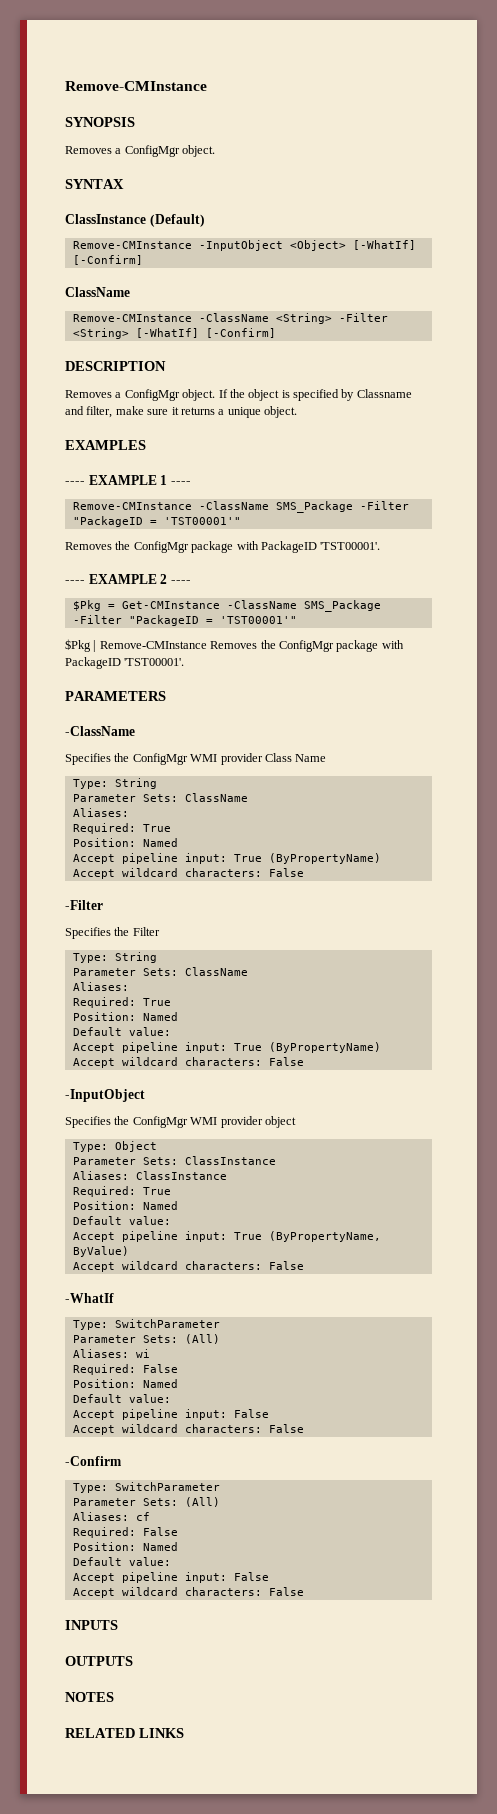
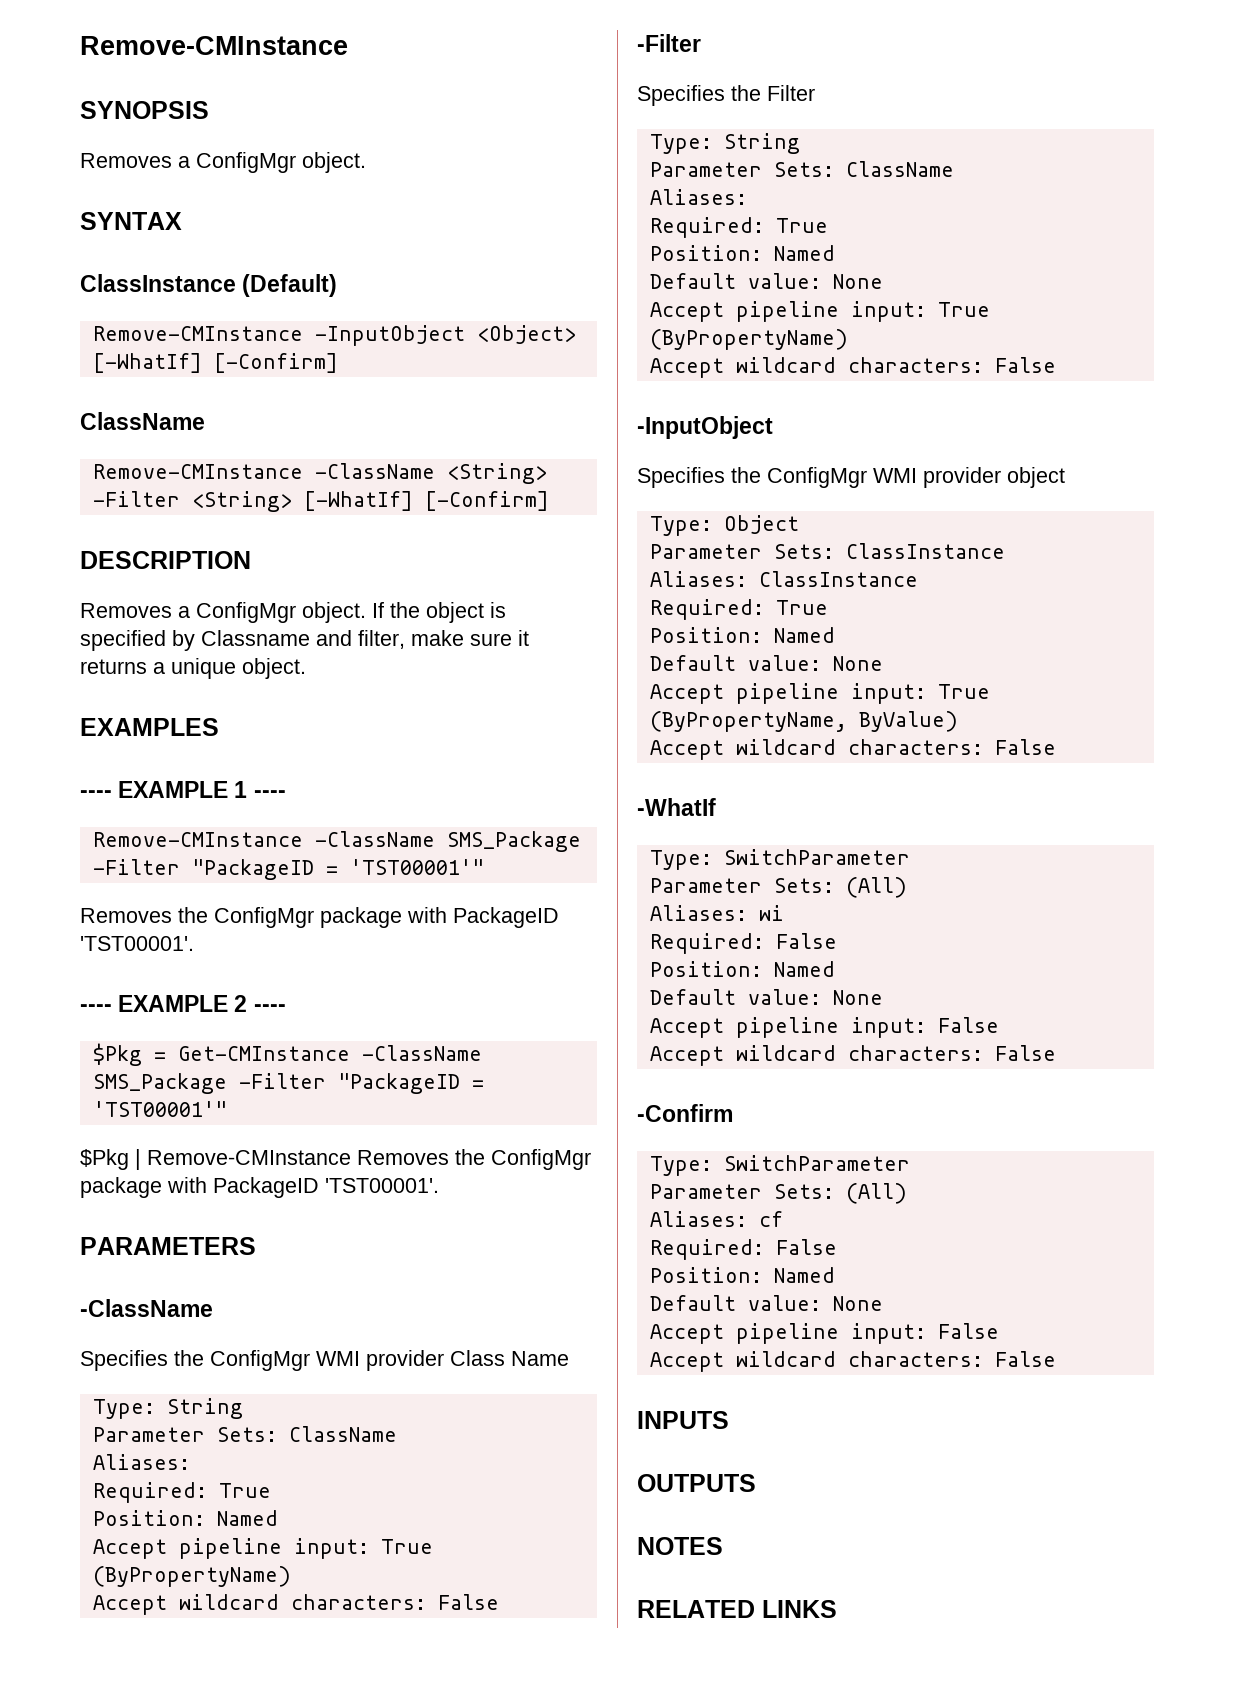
[128,1027,171,1036] value: -> [747,273,883,289] value: None
[128,1216,171,1225] value: -> [747,655,883,671] value: None
[128,1394,171,1403] value: -> [747,989,883,1005] value: None
[128,1557,171,1566] value: -> [747,1295,883,1311] value: None

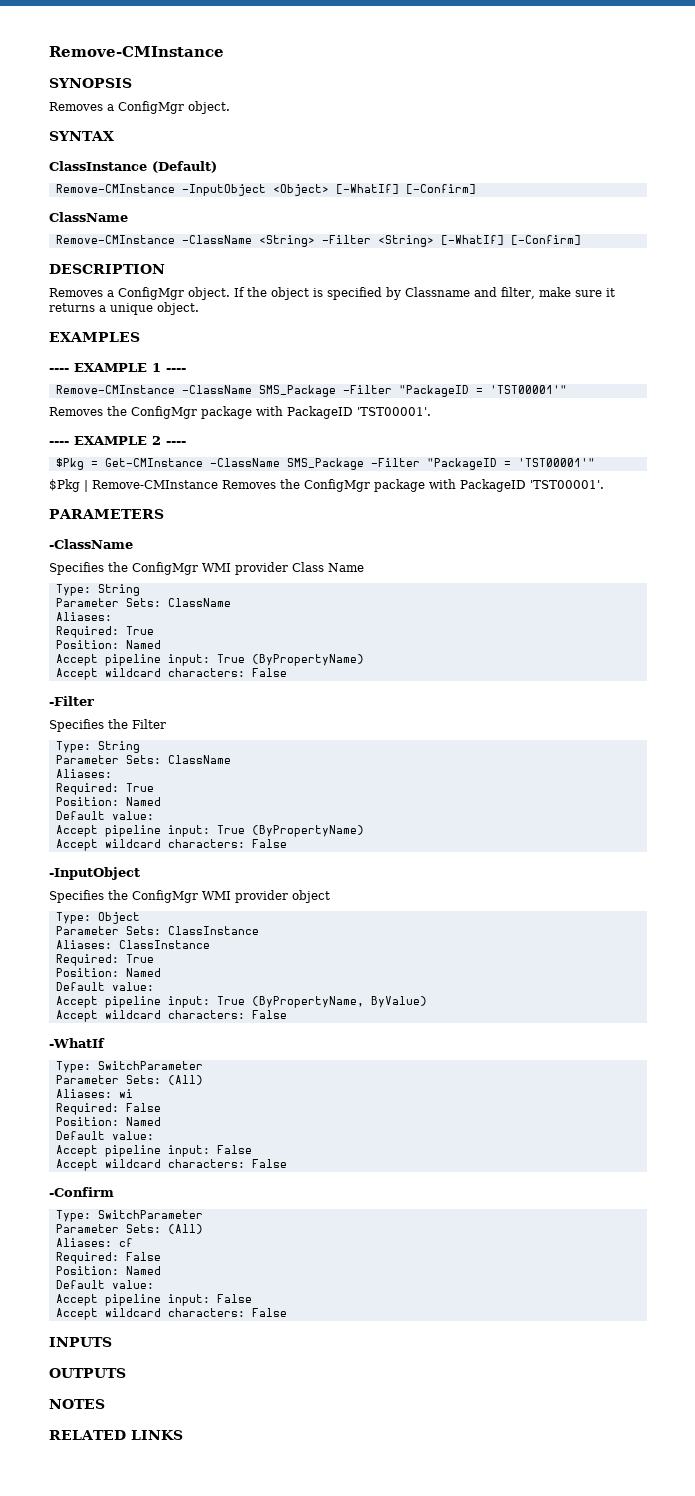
[747,273,883,289] value: None -> [111,811,154,820] value:
[747,655,883,671] value: None -> [111,982,154,991] value:
[747,989,883,1005] value: None -> [111,1131,154,1140] value:
[747,1295,883,1311] value: None -> [111,1280,154,1289] value:

